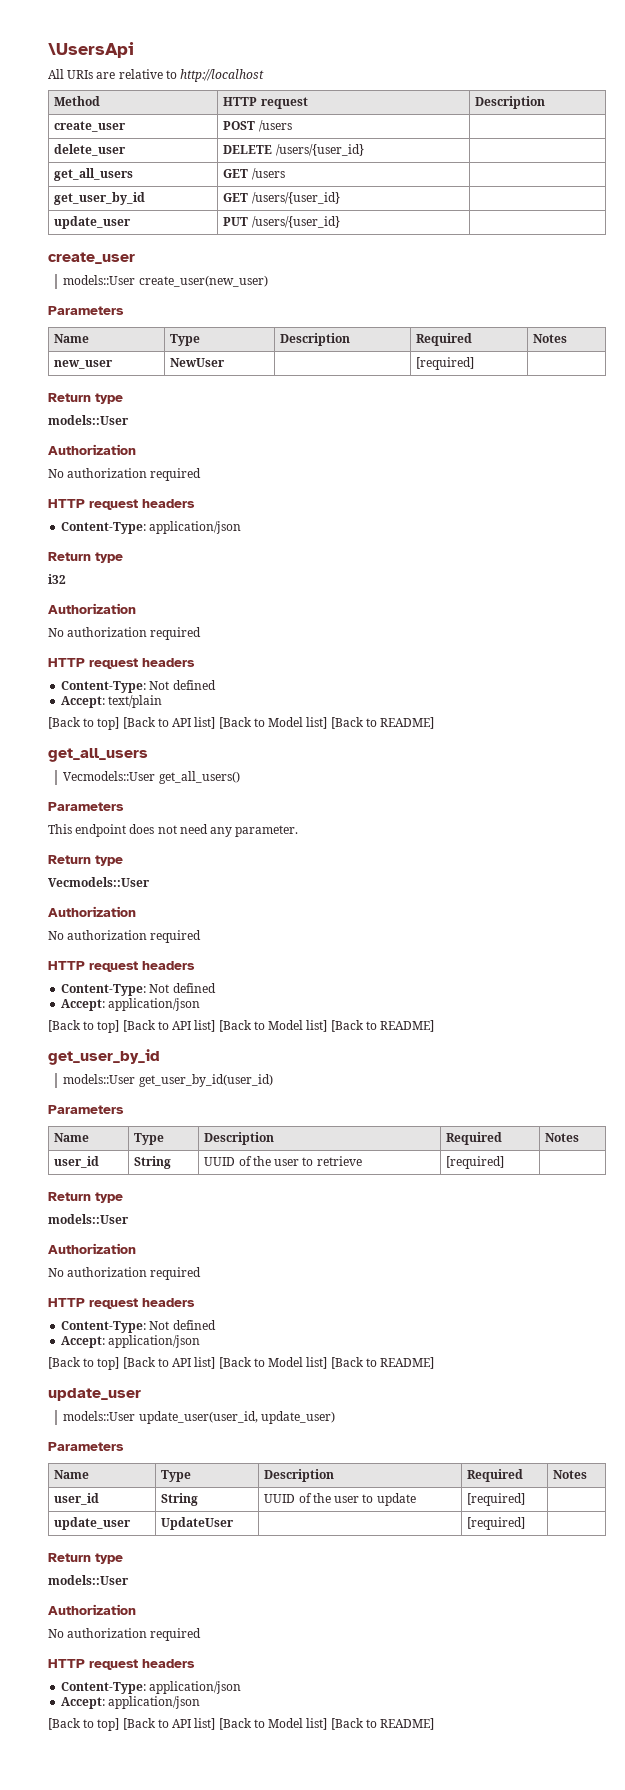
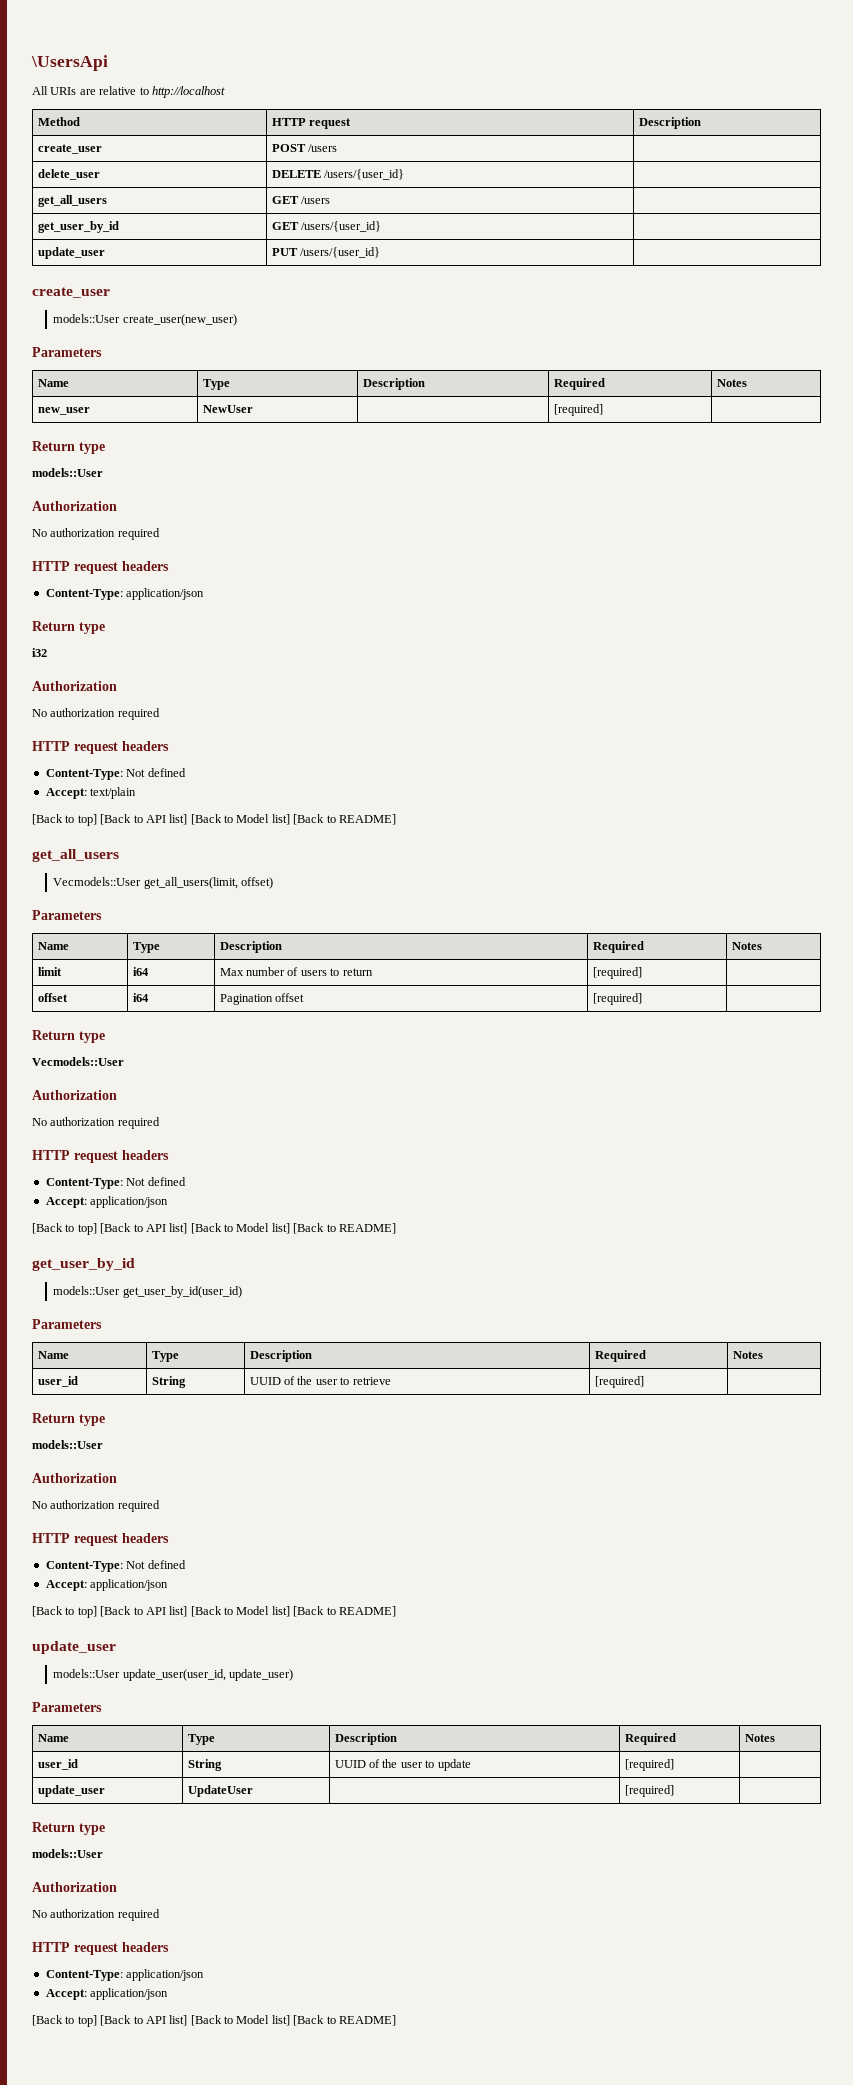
[158,771,240,784] [48,802,124,811] [48,824,299,837] get_all_users() // Parameters // This endpoint does not need any parameter. -> [143,877,274,889] [32,910,102,920] [37,942,69,950] [132,942,160,953] [219,941,282,953] [592,941,644,953] [731,942,762,950] [37,967,62,976] [132,967,149,976] [219,967,373,976] [592,967,642,979] [37,993,68,1002] [132,993,149,1002] [219,993,305,1005] [592,993,642,1005] get_all_users(limit, offset) // Parameters // Name | Type | Description | Required | Notes // limit | i64 | Max number of users to return | [required] | // offset | i64 | Pagination offset | [required] |

